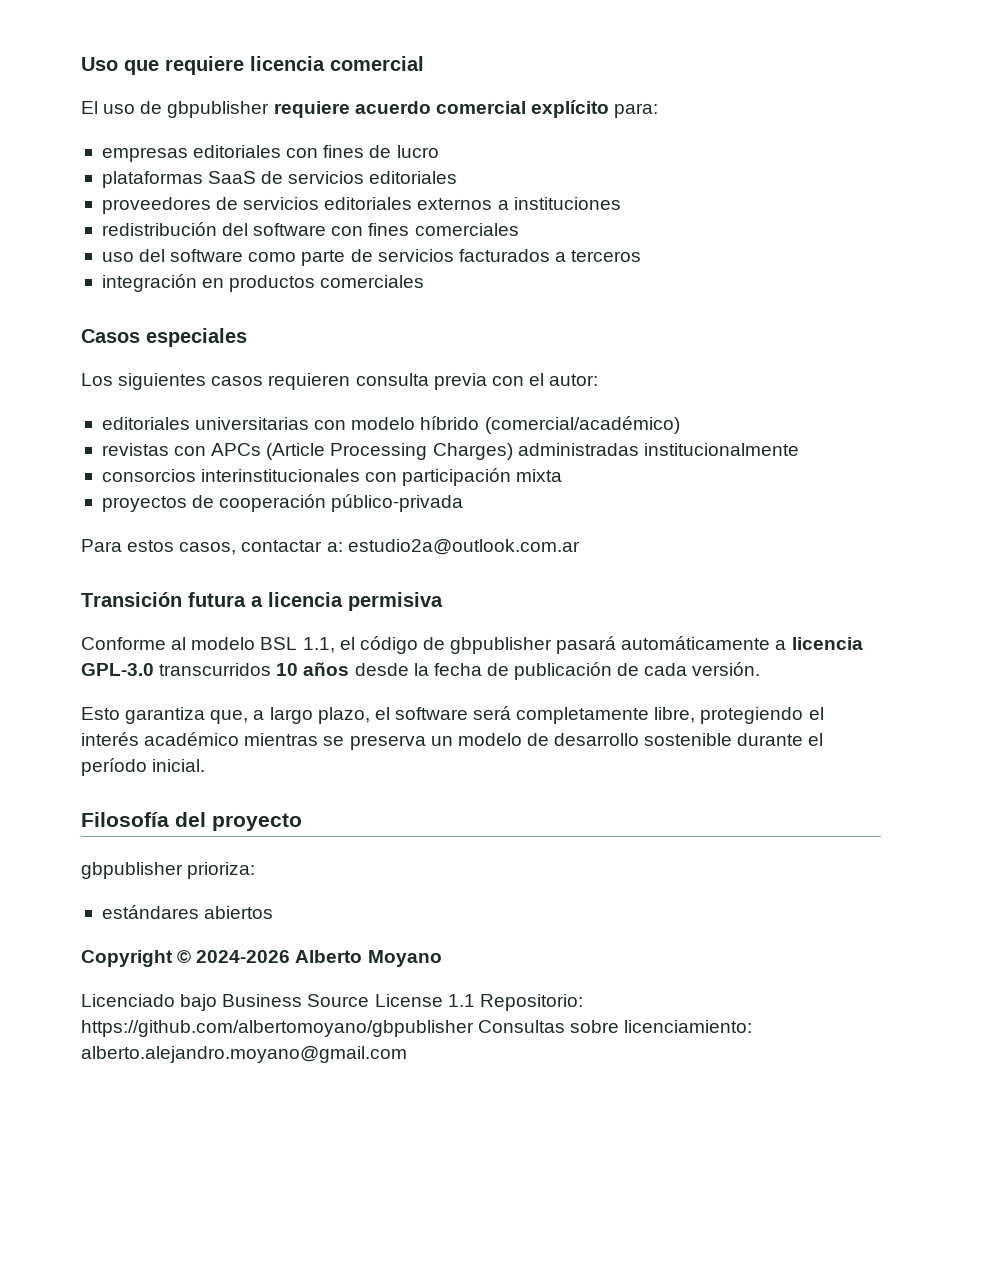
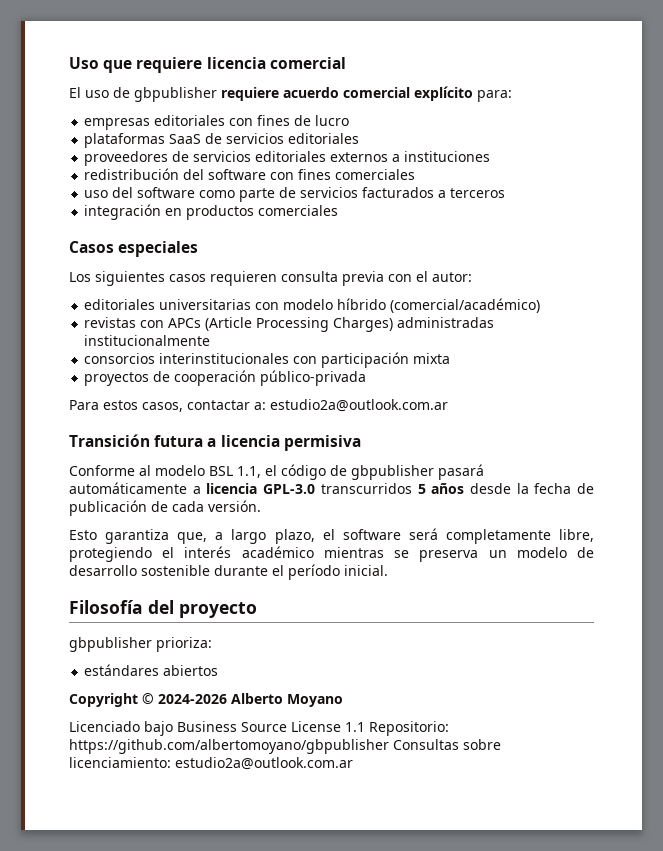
[276,663,299,676] 10 -> [417,484,426,494] 5
[81,1046,407,1063] alberto.alejandro.moyano@gmail.com -> [175,757,353,770] estudio2a@outlook.com.ar

